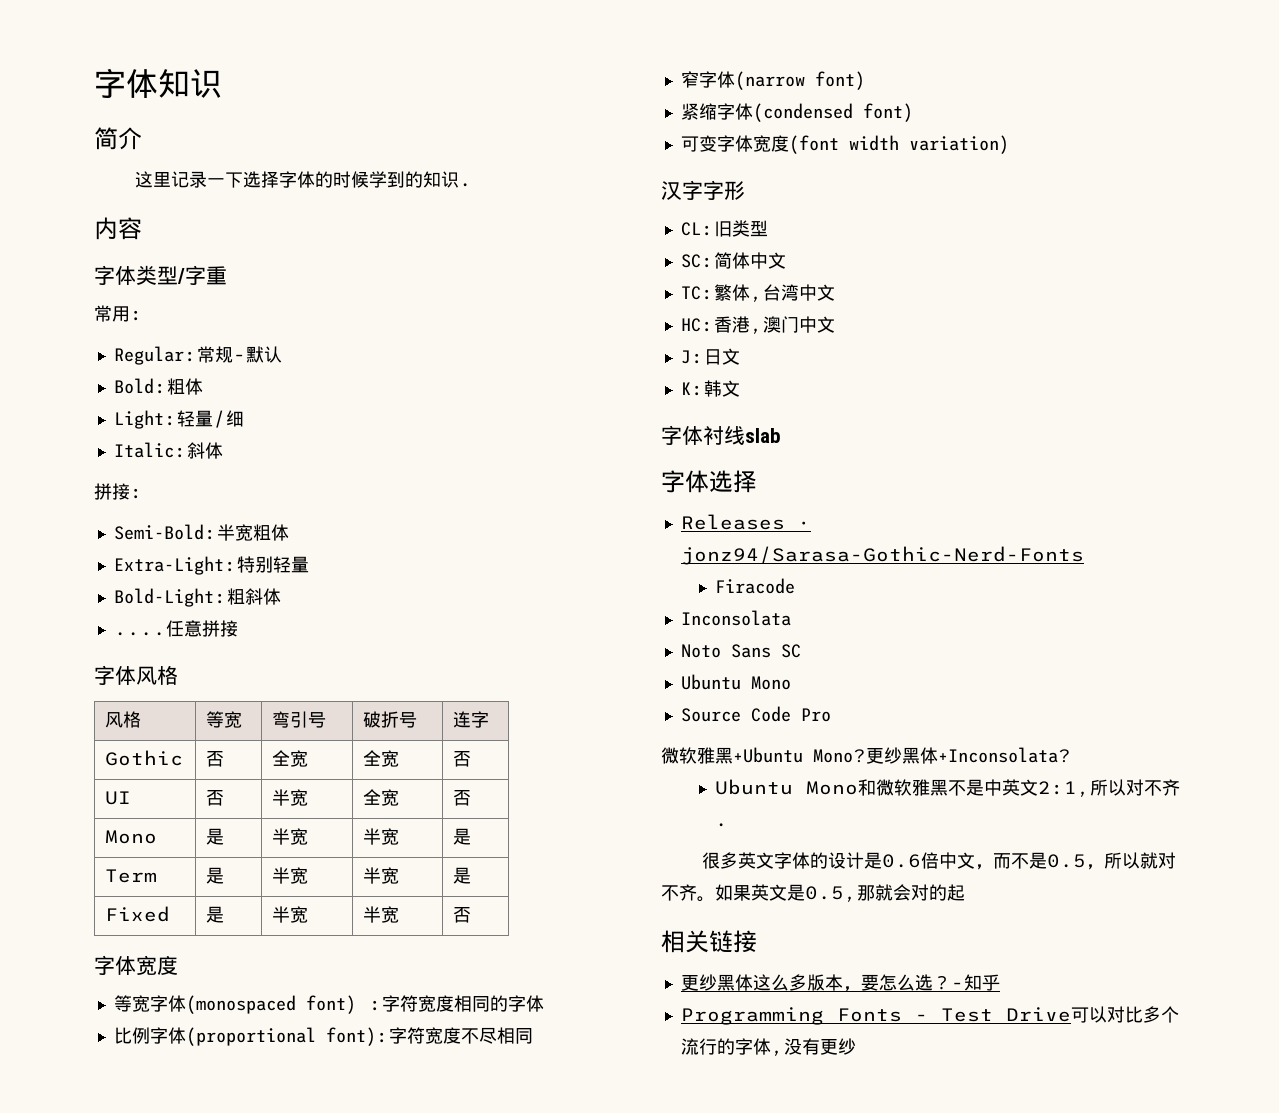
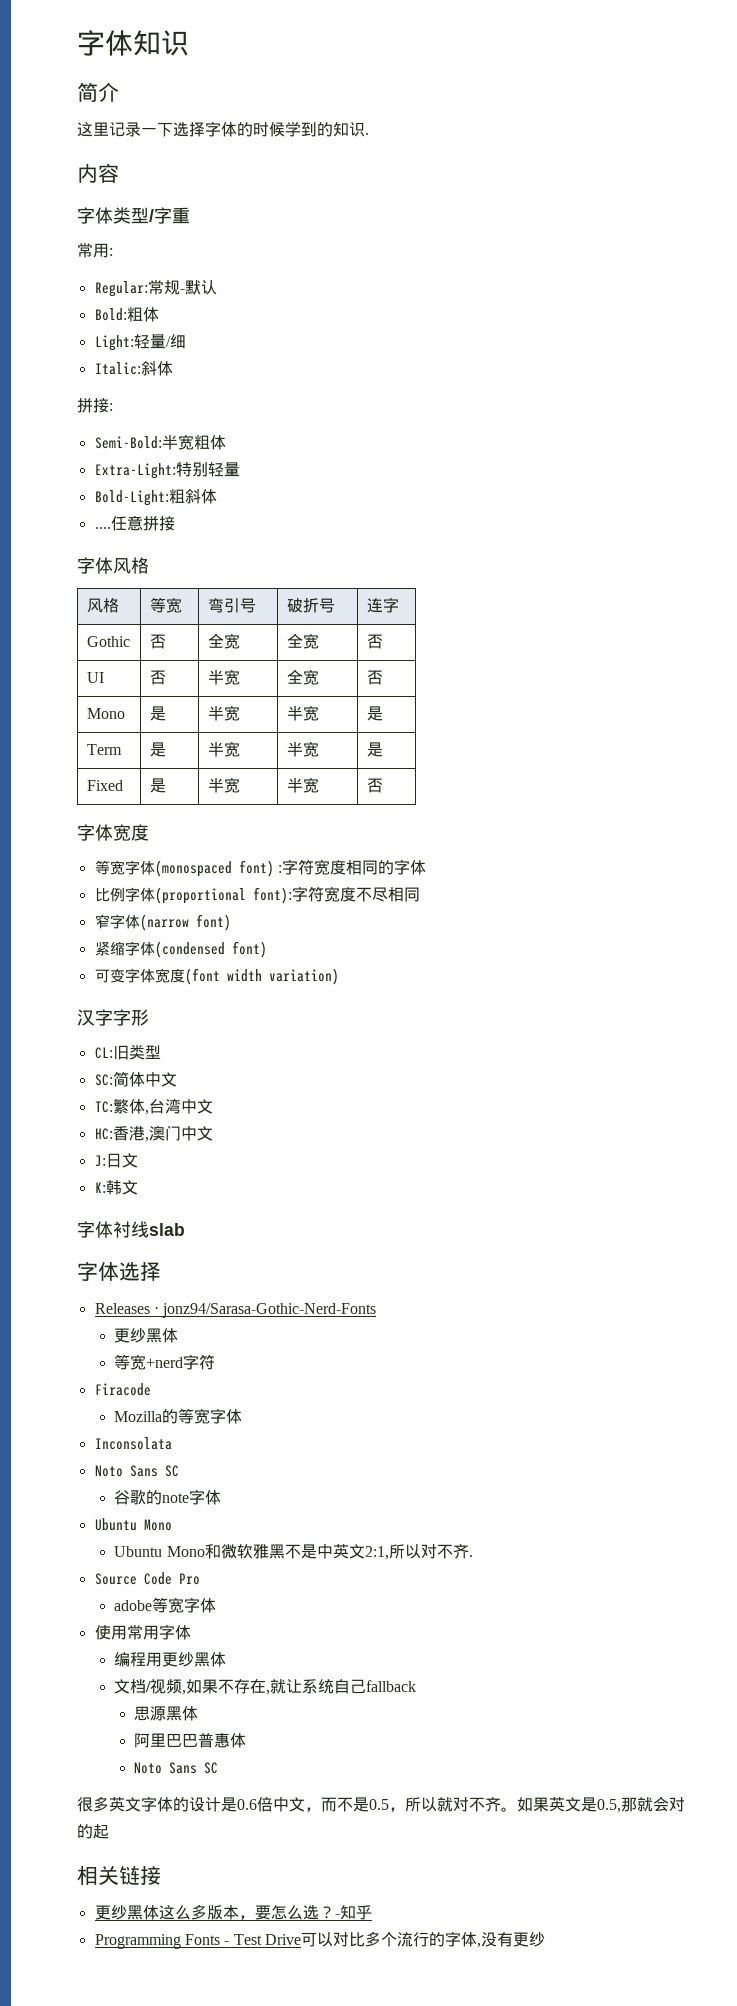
[715,578,796,594] Firacode -> [114,1328,179,1343] [114,1354,216,1370] [94,1383,151,1396] [114,1408,243,1424] 更纱黑体 // 等宽+nerd字符 // Firacode // Mozilla的等宽字体
[680,674,791,690] [680,706,831,722] [661,747,1071,764] // Ubuntu Mono // Source Code Pro // 微软雅黑+Ubuntu Mono?更纱黑体+Inconsolata? -> [114,1489,222,1505] [94,1518,172,1531] // 谷歌的note字体 // Ubuntu Mono
(729, 825) none -> [94,1572,200,1585] [114,1597,217,1613] [94,1624,191,1640] [114,1652,227,1667] [114,1678,417,1695] [133,1706,198,1721] [133,1733,246,1748] [133,1762,218,1774] // Source Code Pro // adobe等宽字体 // 使用常用字体 // 编程用更纱黑体 // 文档/视频,如果不存在,就让系统自己fallback // 思源黑体 // 阿里巴巴普惠体 // Noto Sans SC

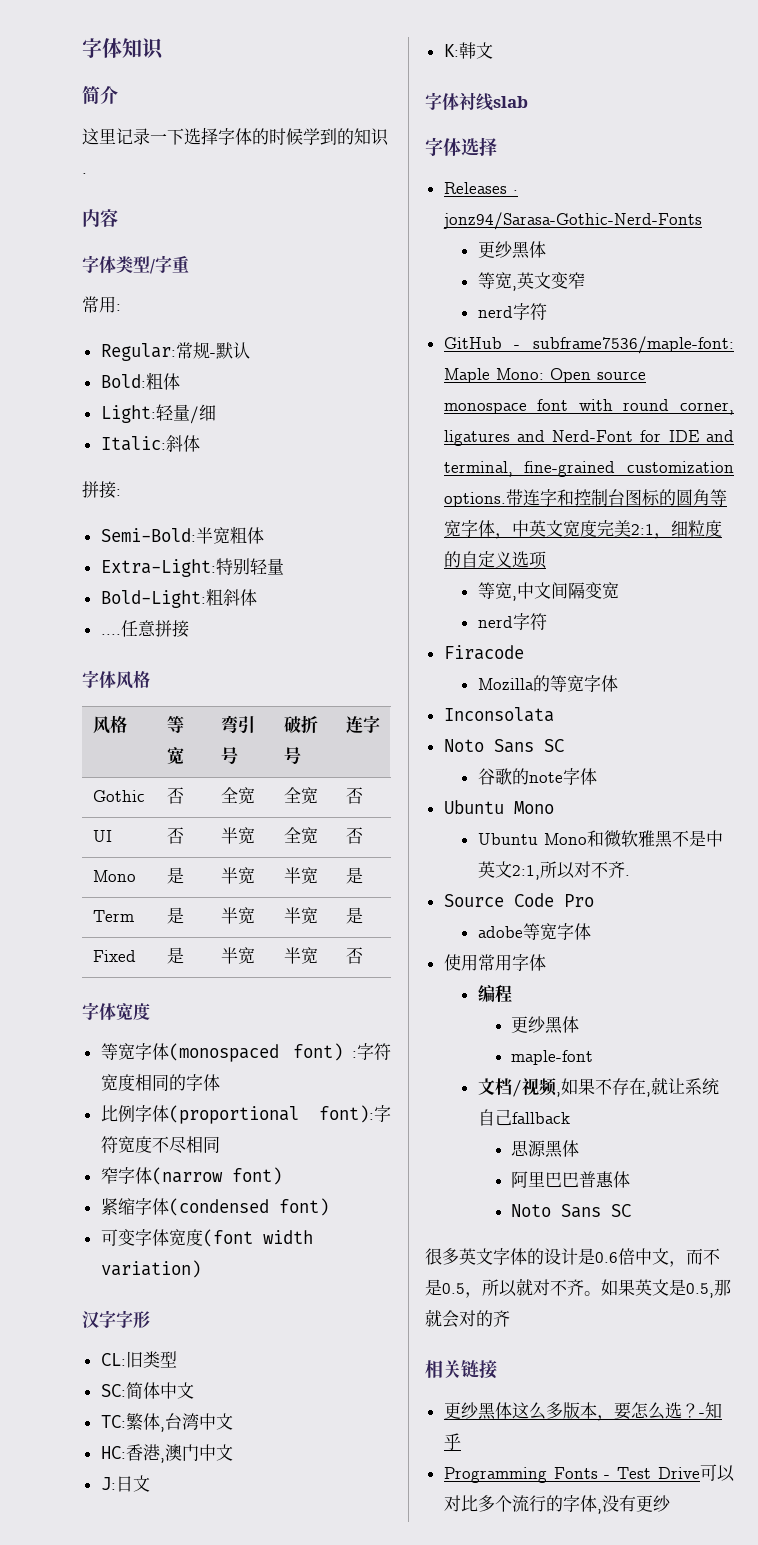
[146,1357,184,1368] +nerd -> [511,272,585,291] [477,303,547,320] [443,336,734,354] [443,368,646,383] [443,399,734,415] [443,430,734,446] [443,461,734,477] [443,489,727,507] [443,520,722,539] [443,551,547,569] [477,582,619,601] [477,616,513,628] ,英文变窄 // nerd字符 // GitHub - subframe7536/maple-font: Maple Mono: Open source monospace font with round corner, ligatures and Nerd-Font for IDE and terminal, fine-grained customization options.带连字和控制台图标的圆角等宽字体，中英文宽度完美2:1，细粒度的自定义选项 // 等宽,中文间隔变宽 // nerd
[146,1652,227,1667] 用更纱黑体 -> [511,1016,580,1034] [511,1050,594,1065] // 更纱黑体 // maple-font
[93,1824,109,1839] 起 -> [493,1310,510,1327] 齐

